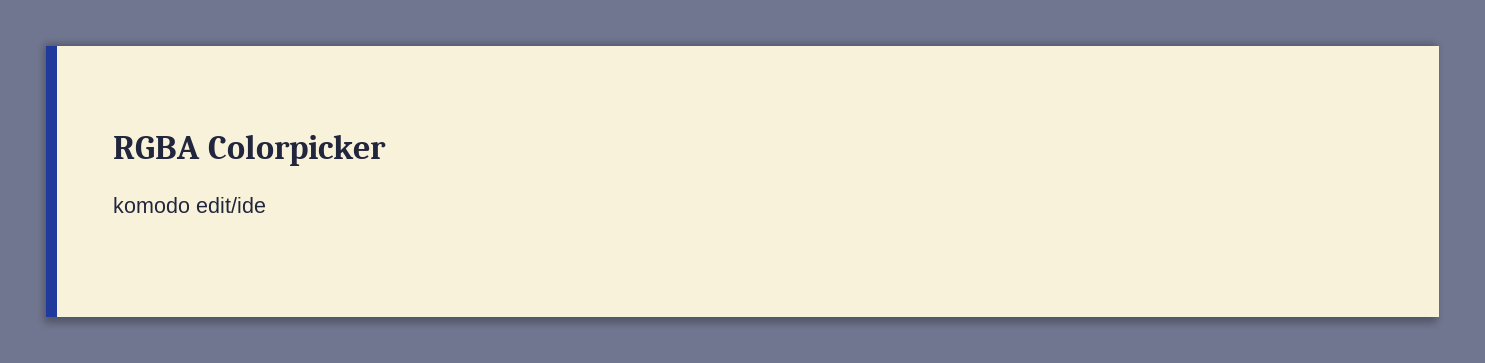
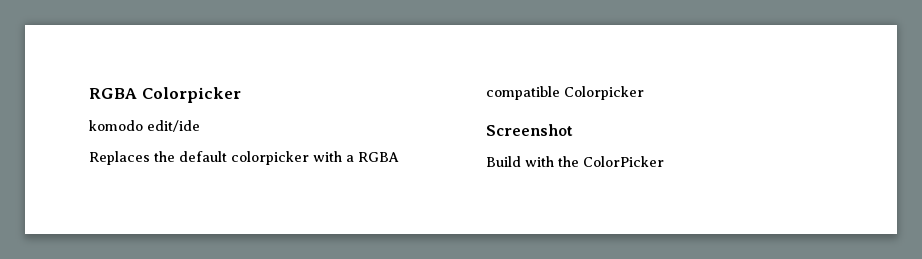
(266, 205) none -> [89,151,399,165] [486,86,644,100] [486,124,573,136] [486,156,664,167] // Replaces the default colorpicker with a RGBA compatible Colorpicker // Screenshot // Build with the ColorPicker

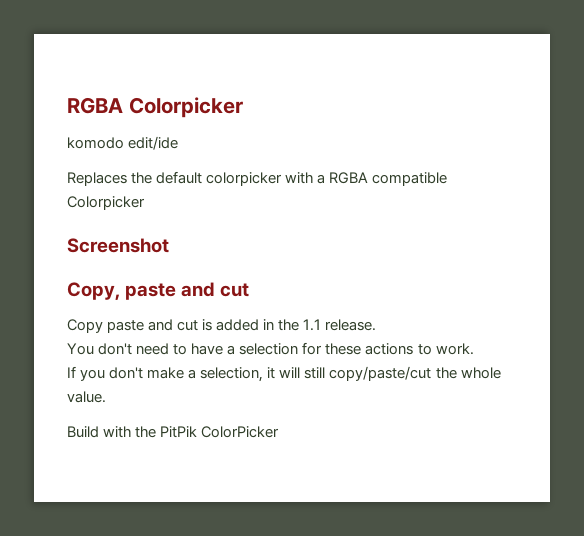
(573, 130) none -> [67,282,250,300] [67,319,377,333] [67,342,474,355] [67,366,501,382] [67,391,106,403] // Copy, paste and cut // Copy paste and cut is added in the 1.1 release. // You don't need to have a selection for these actions to work. // If you don't make a selection, it will still copy/paste/cut the whole value.
(579, 161) none -> [160,426,198,438] PitPik

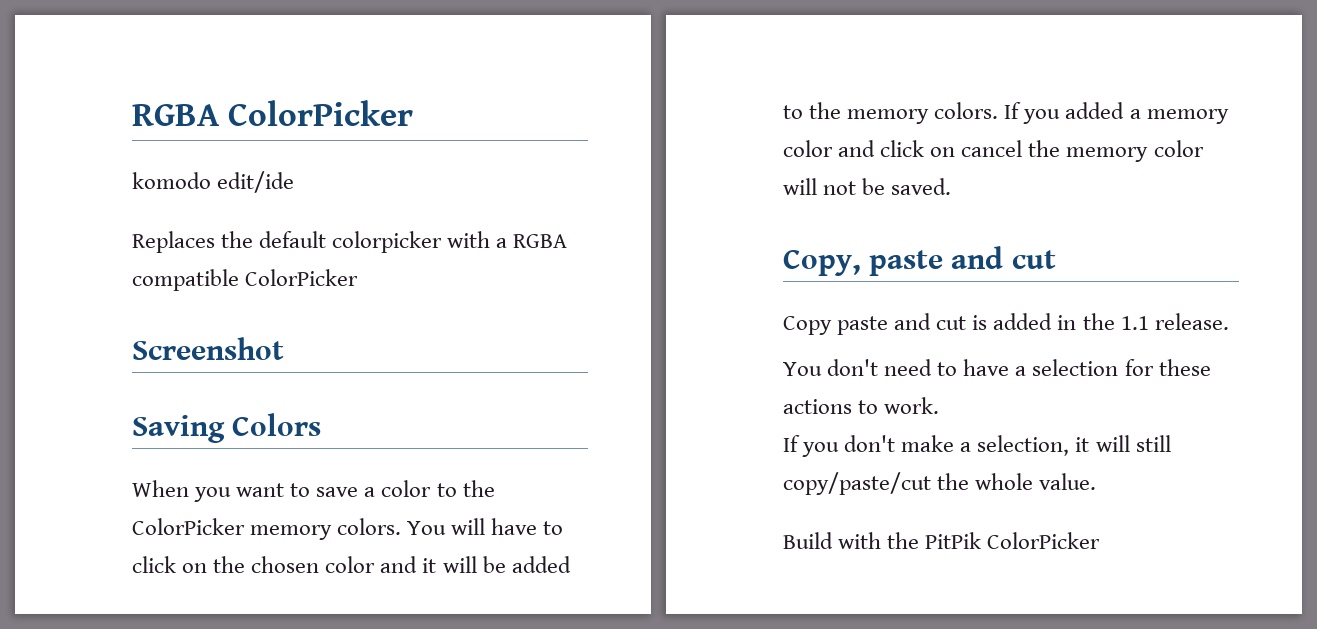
[67,97,243,118] RGBA Colorpicker -> [132,100,414,126] RGBA ColorPicker
[67,196,145,210] Colorpicker -> [245,269,359,286] ColorPicker
(169, 245) none -> [132,413,322,443] [132,480,495,502] [132,518,564,540] [132,556,571,573] [783,102,1229,124] [783,140,1204,162] [783,178,952,195] // Saving Colors // When you want to save a color to the ColorPicker memory colors. You will have to click on the chosen color and it will be added to the memory colors. If you added a memory color and click on cancel the memory color will not be saved.

